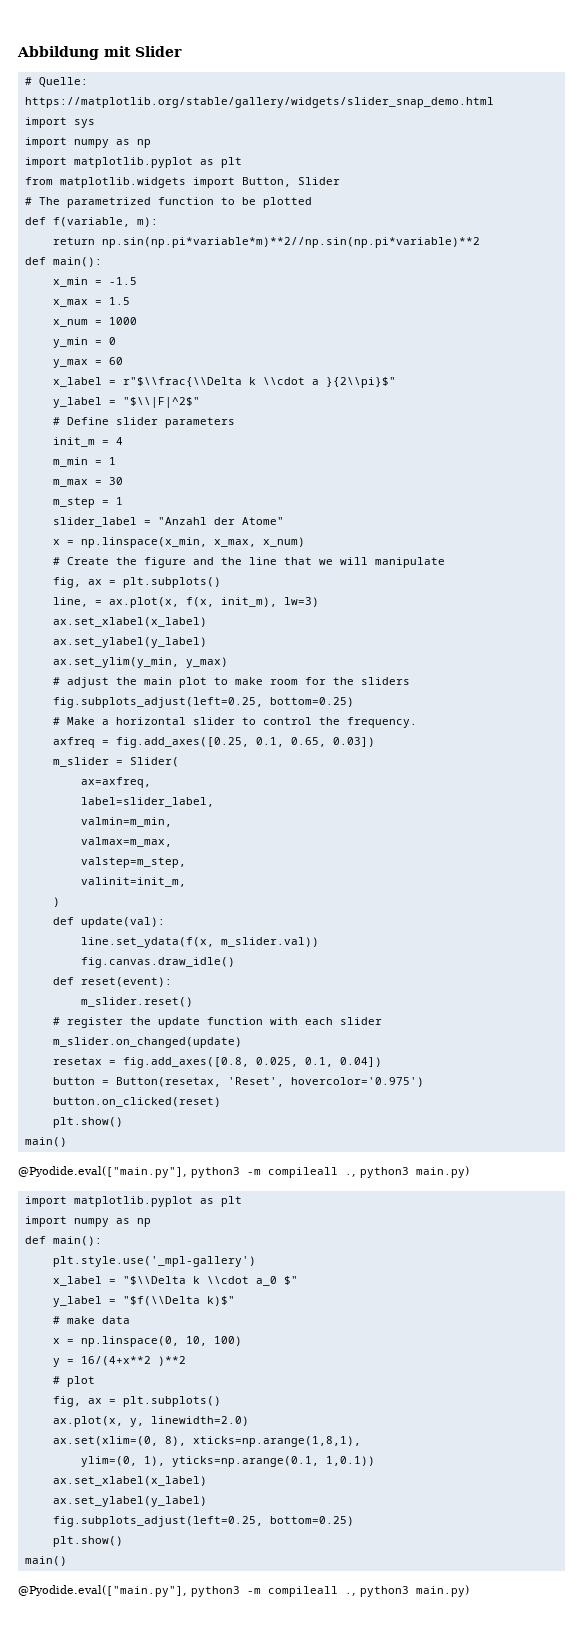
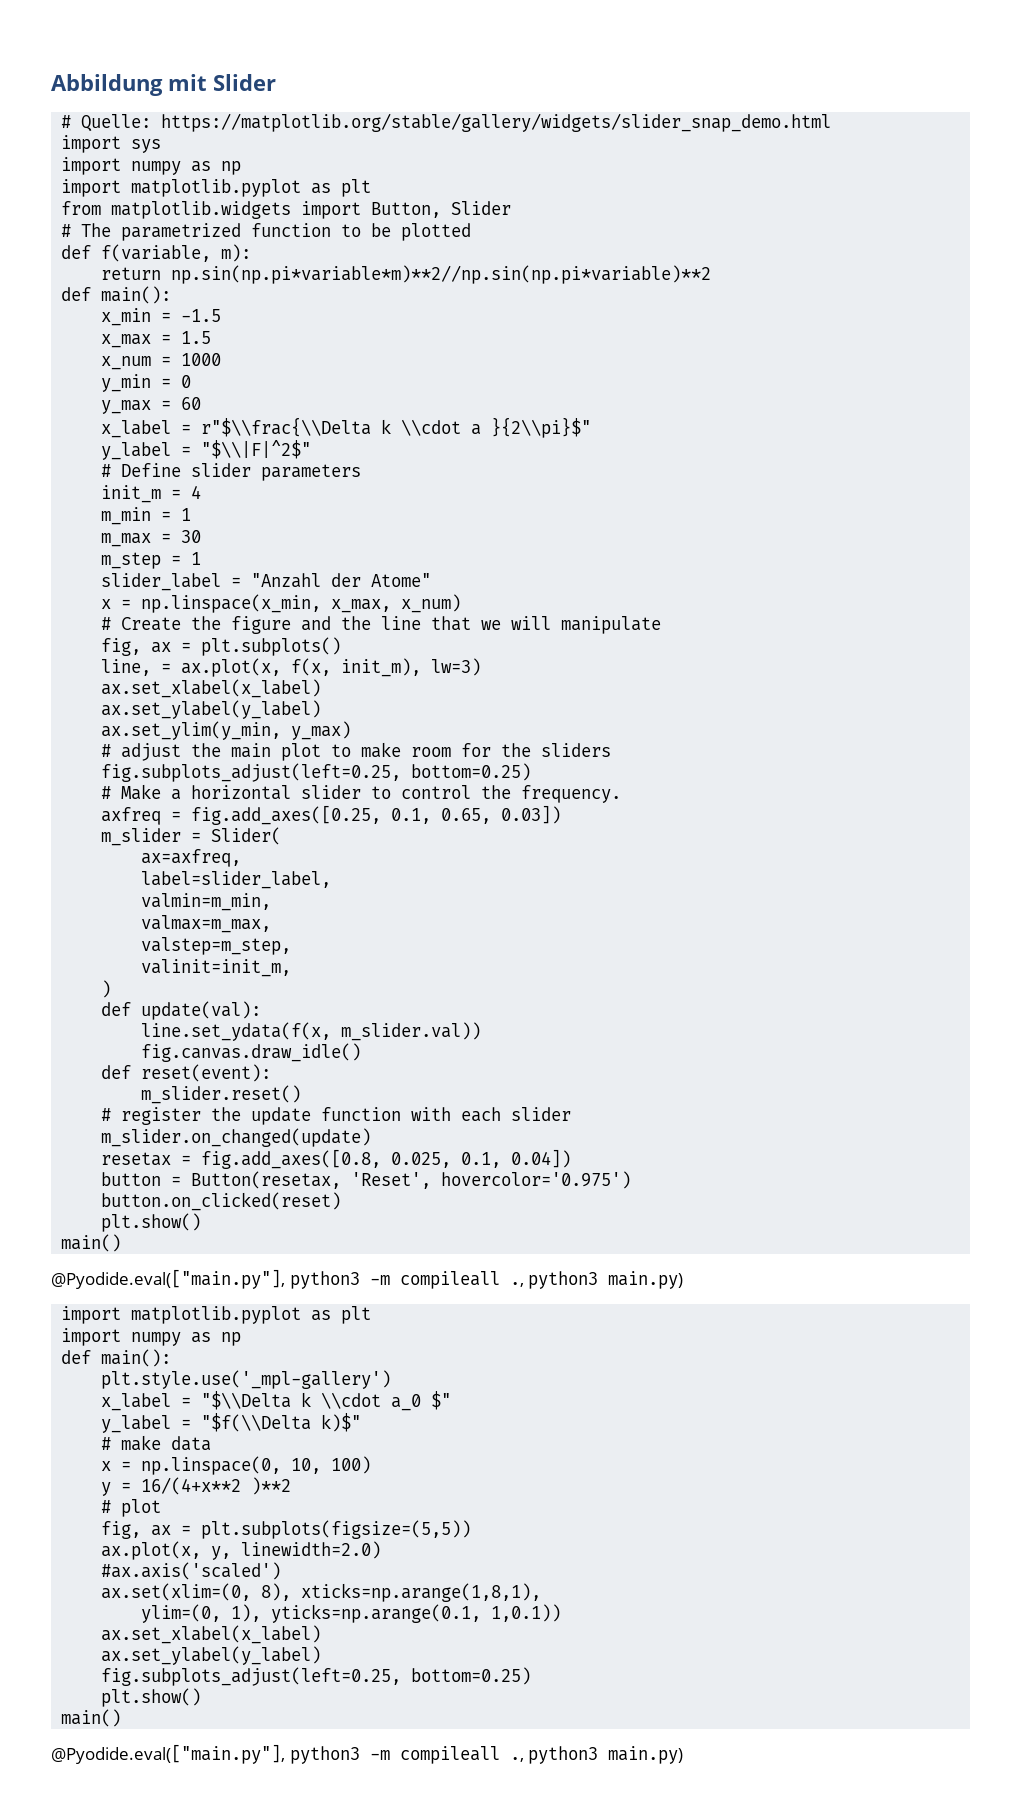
[122,1396,221,1407] plt.subplots() -> [201,1520,472,1539] plt.subplots(figsize=(5,5))
(249, 1421) none -> [101,1562,282,1580] // #ax.axis('scaled')

